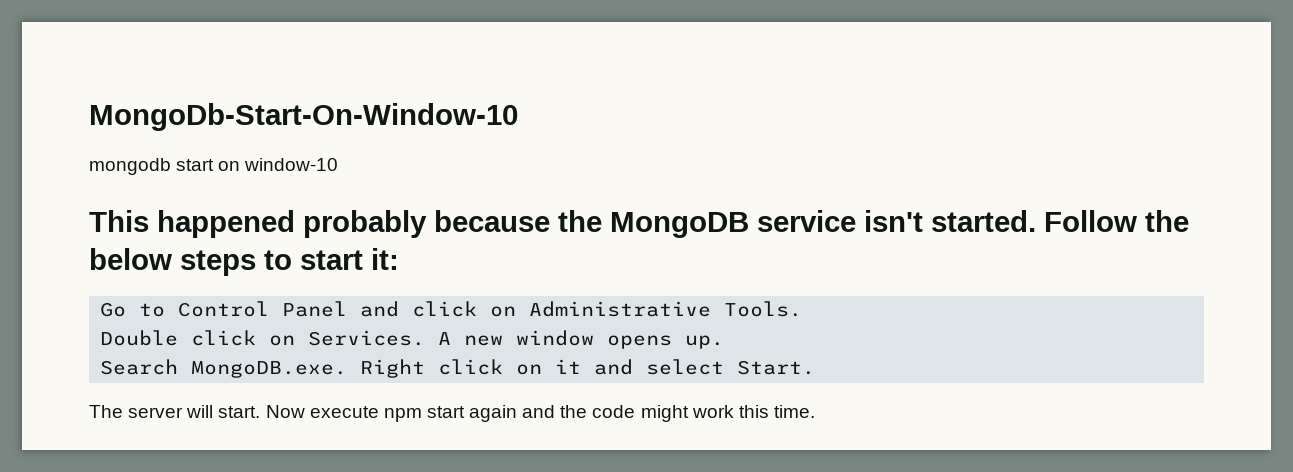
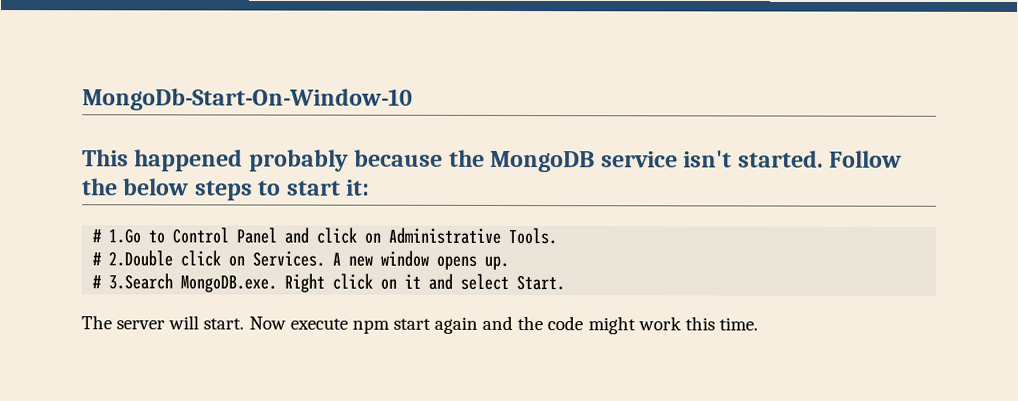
[89,158,339,175] // mongodb start on window-10 -> (413, 99) none
[100,302,127,317] Go -> [92,228,142,244] # 1.Go
[100,330,179,346] Double -> [92,250,174,267] # 2.Double
[100,359,179,375] Search -> [92,273,174,290] # 3.Search

